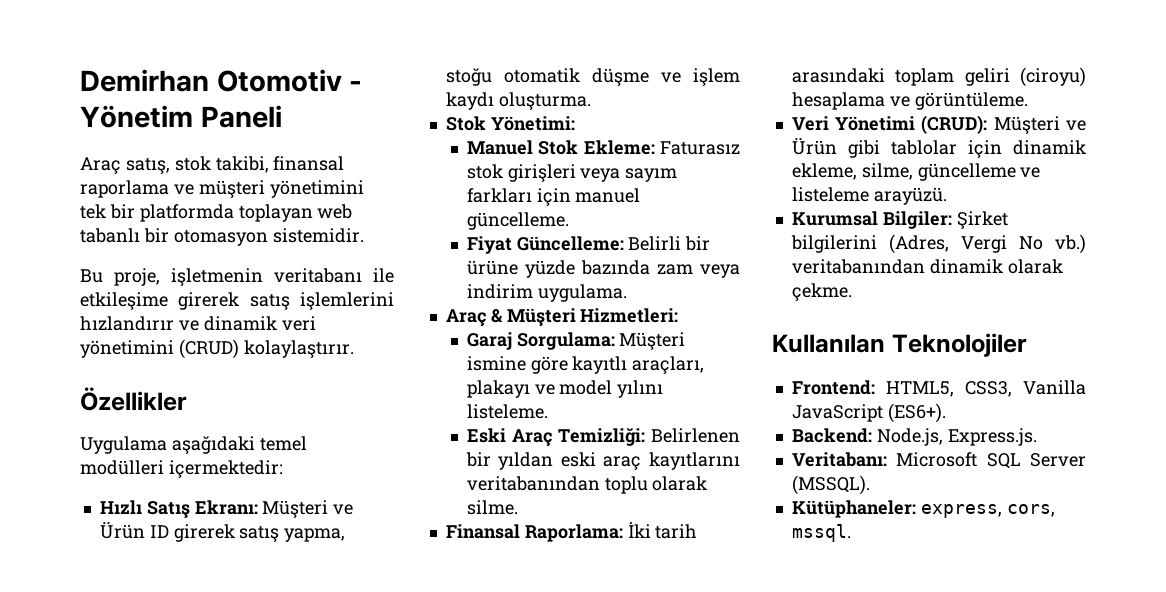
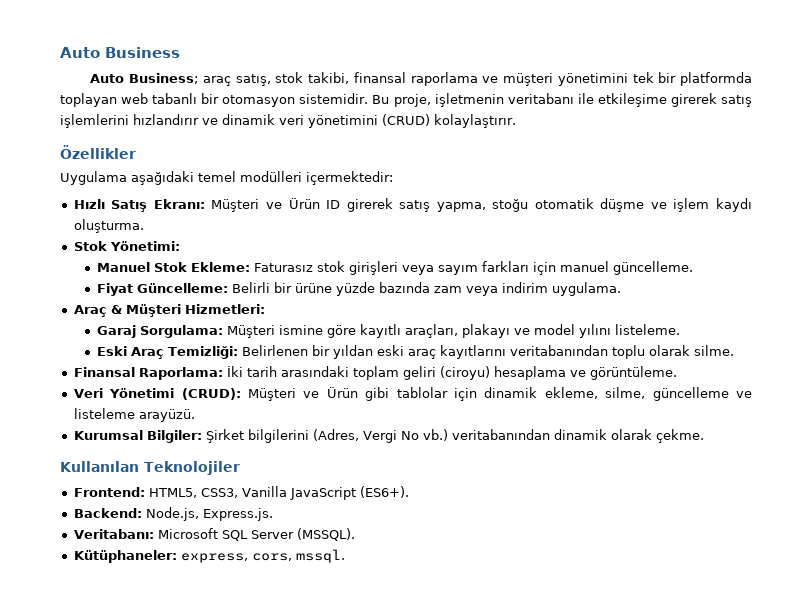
[80,69,363,92] [80,105,282,128] [80,157,121,174] Demirhan Otomotiv - Yönetim Paneli // Araç -> [60,47,180,58] [90,73,231,86] Auto Business // Auto Business; araç
(364, 235) // -> (369, 98) none

